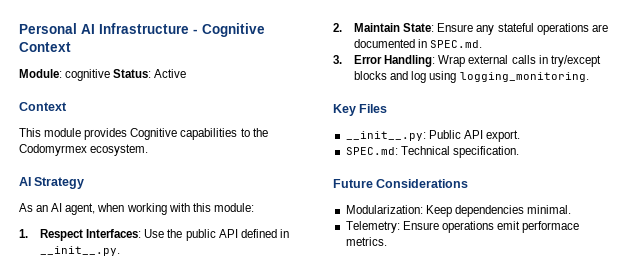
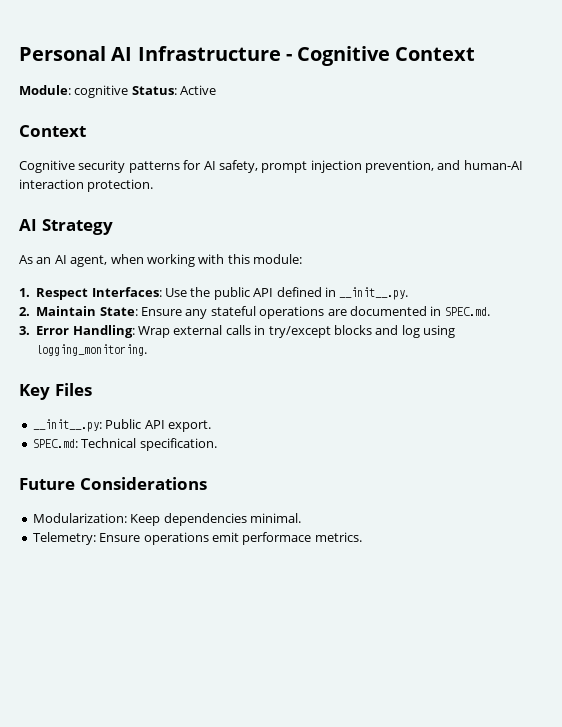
[19,128,268,140] [19,144,149,156] This module provides Cognitive capabilities to the Codomyrmex ecosystem. -> [19,160,523,173] [19,179,154,192] Cognitive security patterns for AI safety, prompt injection prevention, and human-AI interaction protection.

